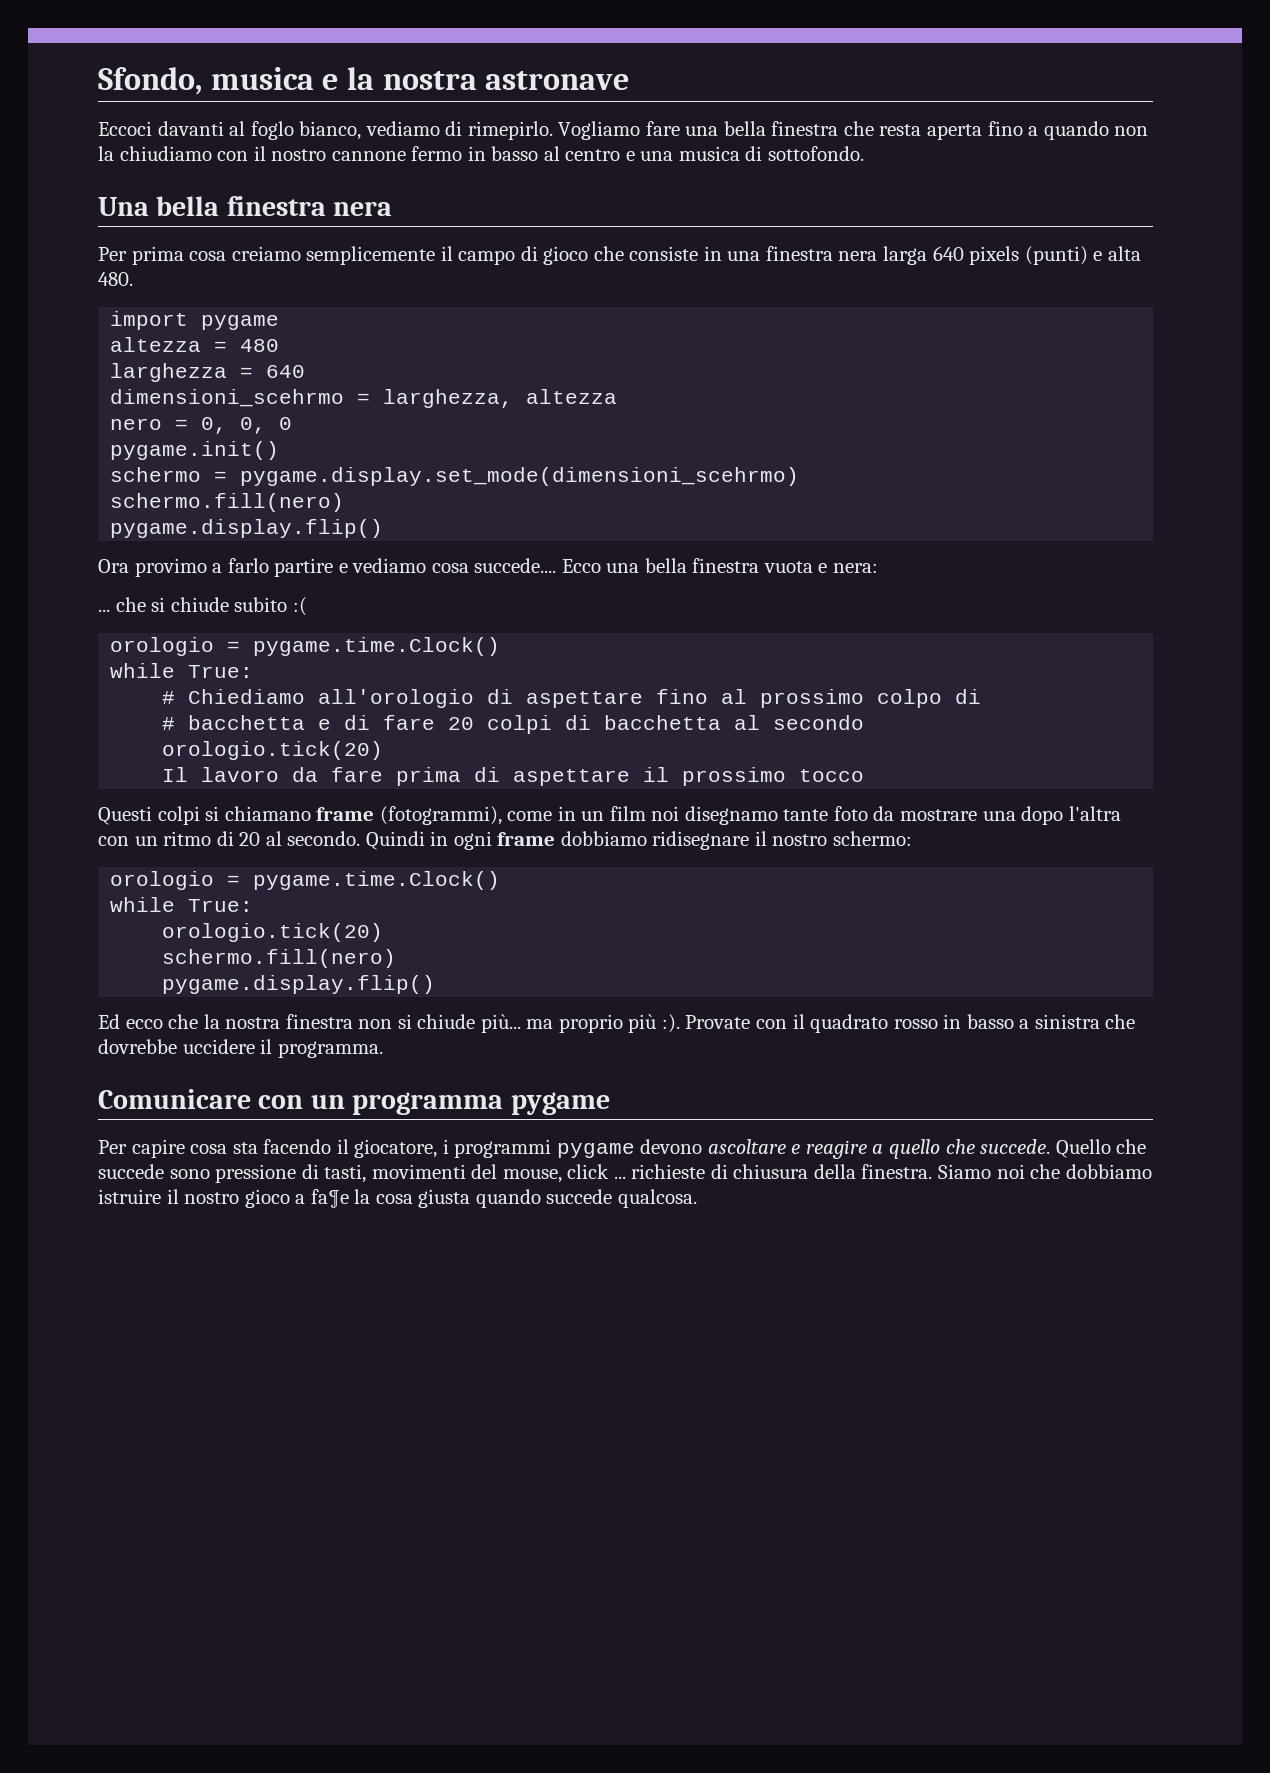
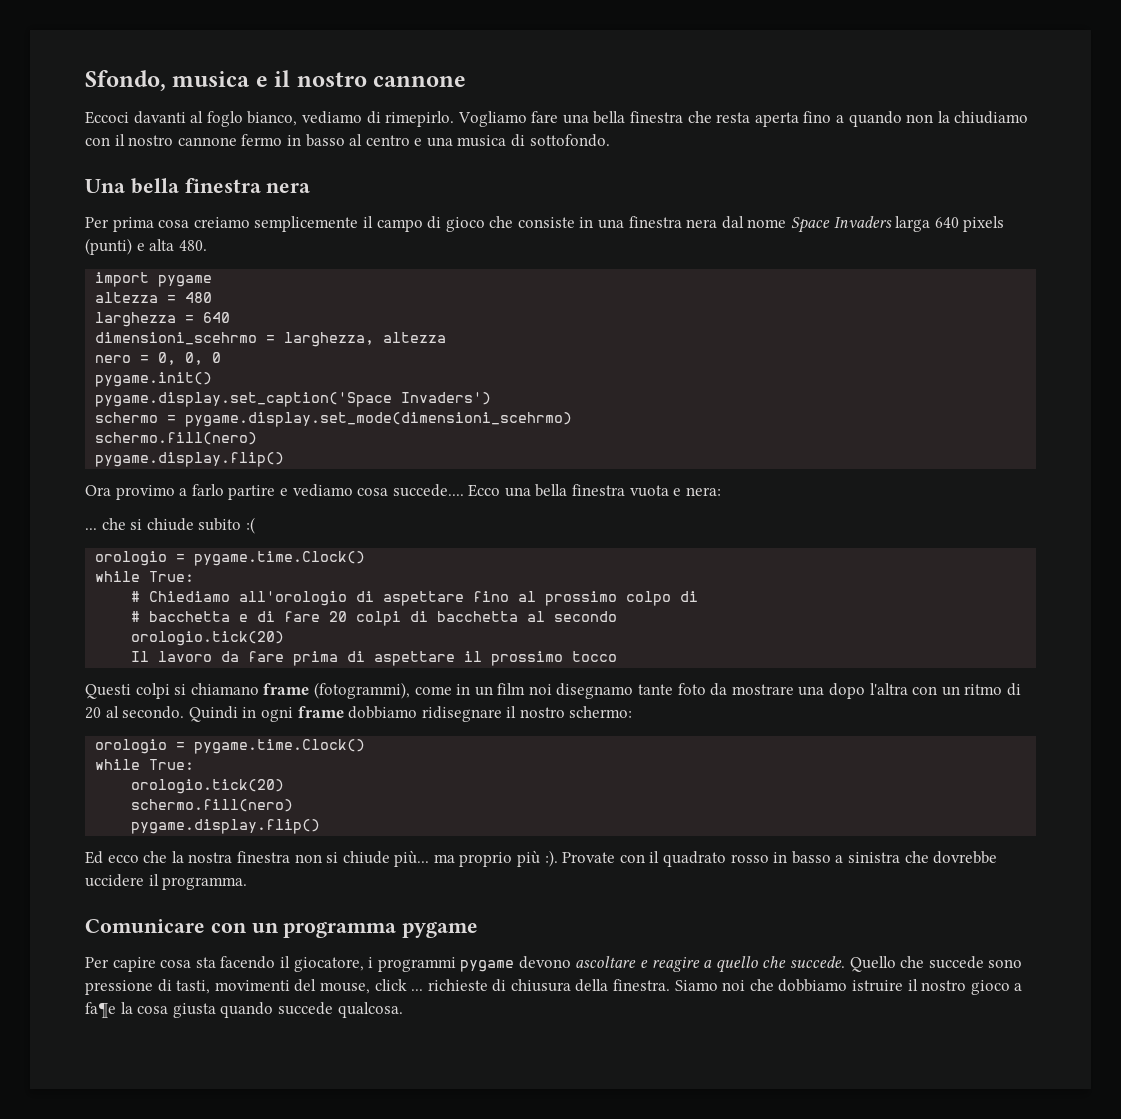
[346,67,630,90] la nostra astronave -> [274,70,467,87] il nostro cannone
(878, 256) none -> [721,216,892,233] dal nome Space Invaders
(280, 450) none -> [95,392,492,407] // pygame.display.set_caption('Space Invaders')

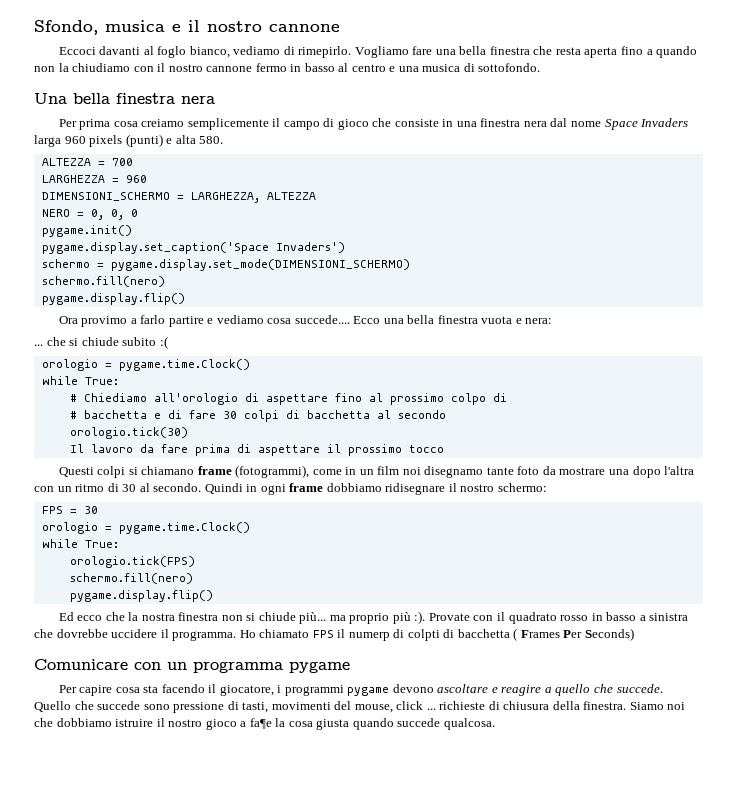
[934,217,959,228] 640 -> [64,136,86,144] 960
[178,240,207,251] [95,272,213,287] [95,292,213,303] [95,312,231,327] [95,332,447,347] [95,355,132,363] 480. // import pygame // altezza = 480 // larghezza = 640 // dimensioni_scehrmo = larghezza, altezza // nero -> [199,136,224,144] [41,158,133,166] [41,175,147,183] [41,192,316,203] [41,209,70,217] 580. // ALTEZZA = 700 // LARGHEZZA = 960 // DIMENSIONI_SCHERMO = LARGHEZZA, ALTEZZA // NERO
[185,412,573,427] pygame.display.set_mode(dimensioni_scehrmo) -> [110,259,410,271] pygame.display.set_mode(DIMENSIONI_SCHERMO)
[329,611,348,622] 20 -> [222,411,237,419] 30
[131,631,285,646] orologio.tick(20) -> [69,427,188,439] orologio.tick(30)
[85,707,101,719] 20 -> [122,484,137,492] 30
[95,739,366,754] [95,759,195,770] [131,779,285,794] // orologio = pygame.time.Clock() // while True: // orologio.tick(20) -> [41,506,98,514] [41,522,250,534] [41,539,119,548] [69,556,195,568] // FPS = 30 // orologio = pygame.time.Clock() // while True: // orologio.tick(FPS)
(248, 883) none -> [239,628,634,641] Ho chiamato FPS il numerp di colpti di bacchetta ( Frames Per Seconds)

